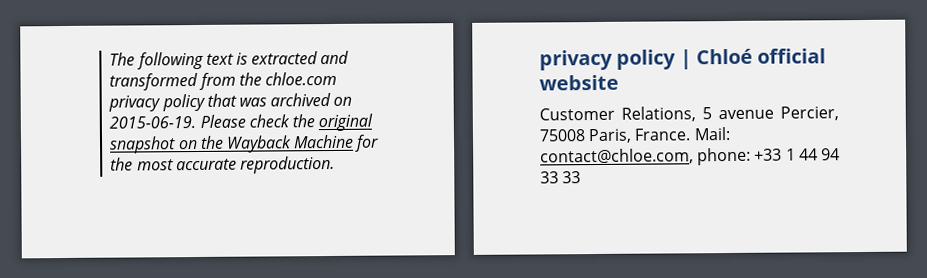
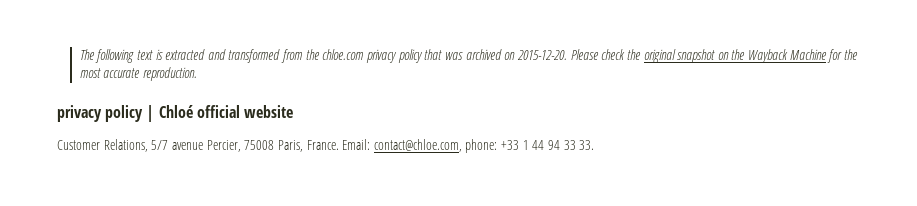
[109,116,197,129] 2015-06-19. -> [516,50,567,60] 2015-12-20.
[702,107,712,120] 5 -> [151,140,169,150] 5/7
[693,127,731,141] Mail: -> [342,139,371,150] Email:
[562,171,582,184] 33 -> [579,140,595,150] 33.

